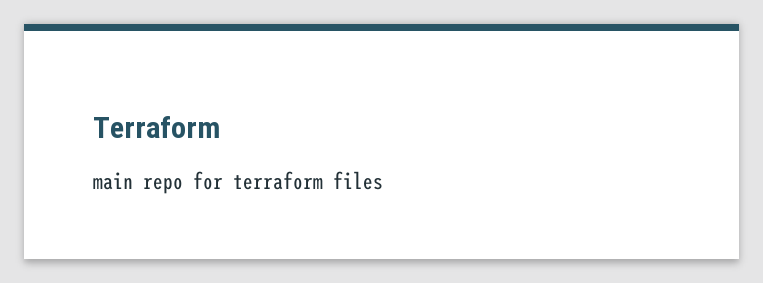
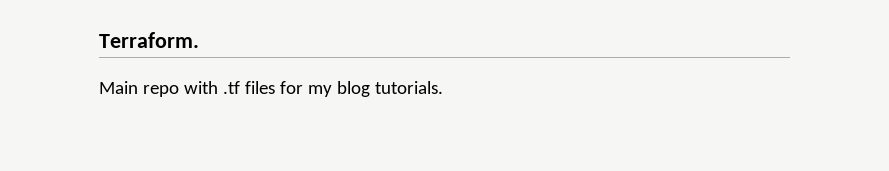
[93,116,220,138] [93,171,383,194] Terraform // main repo for terraform files -> [99,32,199,48] [99,81,443,97] Terraform. // Main repo with .tf files for my blog tutorials.

